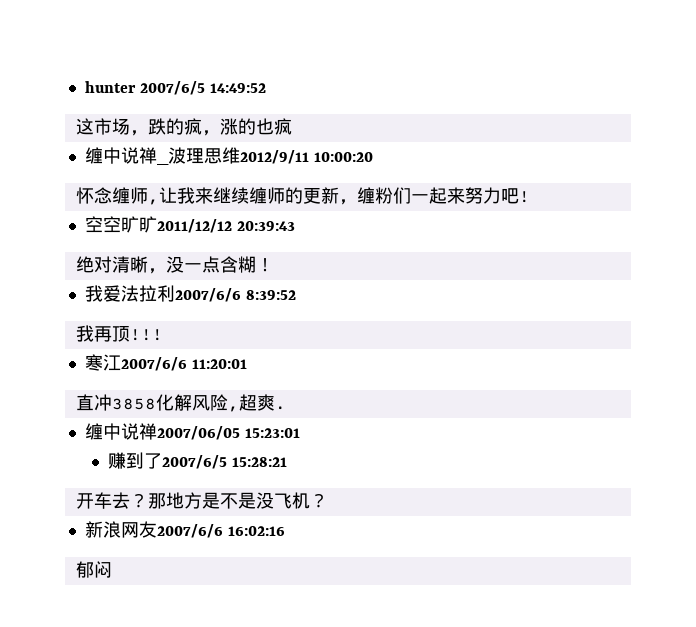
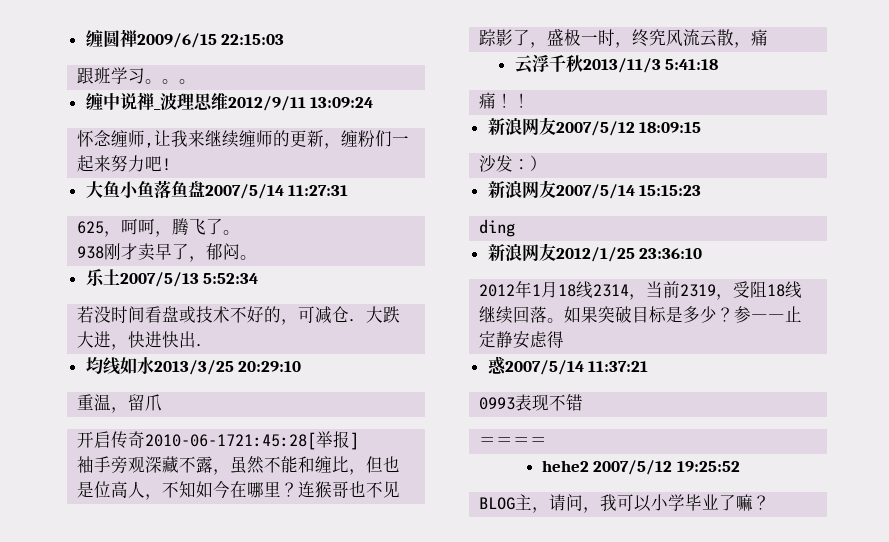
[84,81,266,95] [75,118,292,136] hunter 2007/6/5 14:49:52 // 这市场，跌的疯，涨的也疯 -> [85,29,285,48] [77,67,197,84] 缠圆禅2009/6/15 22:15:03 // 跟班学习。。。
[313,152,373,162] 10:00:20 -> [310,97,374,108] 13:09:24
[84,216,295,233] [75,256,274,274] [84,285,296,302] [75,325,163,342] [84,354,247,371] [75,394,286,412] [84,423,300,440] [108,452,288,469] [75,492,328,509] [84,521,285,538] [75,561,112,578] 空空旷旷2011/12/12 20:39:43 // 绝对清晰，没一点含糊！ // 我爱法拉利2007/6/6 8:39:52 // 我再顶!!! // 寒江2007/6/6 11:20:01 // 直冲3858化解风险,超爽. // 缠中说禅2007/06/05 15:23:01 // 赚到了2007/6/5 15:28:21 // 开车去？那地方是不是没飞机？ // 新浪网友2007/6/6 16:02:16 // 郁闷 -> [85,180,349,199] [77,218,241,237] [77,243,258,262] [85,269,259,287] [77,306,401,325] [77,331,214,350] [85,356,302,375] [77,394,163,413] [77,431,360,450] [77,456,401,475] [77,480,401,500] [479,29,769,48] [514,54,719,74] [479,92,531,109] [487,117,702,136] [479,155,548,172] [487,180,702,199] [479,219,516,237] [487,243,703,262] [479,280,803,300] [479,306,803,324] [479,331,565,349] [487,356,649,375] [479,394,584,411] [479,437,548,446] [541,460,741,475] [479,494,771,513] 大鱼小鱼落鱼盘2007/5/14 11:27:31 // 625，呵呵，腾飞了。 // 938刚才卖早了，郁闷。 // 乐土2007/5/13 5:52:34 // 若没时间看盘或技术不好的，可减仓．大跌大进，快进快出． // 均线如水2013/3/25 20:29:10 // 重温，留爪 // 开启传奇2010-06-1721:45:28[举报] // 袖手旁观深藏不露，虽然不能和缠比，但也是位高人，不知如今在哪里？连猴哥也不见踪影了，盛极一时，终究风流云散，痛 // 云浮千秋2013/11/3 5:41:18 // 痛！！ // 新浪网友2007/5/12 18:09:15 // 沙发：） // 新浪网友2007/5/14 15:15:23 // ding // 新浪网友2012/1/25 23:36:10 // 2012年1月18线2314，当前2319，受阻18线继续回落。如果突破目标是多少？参――止定静安虑得 // 惑2007/5/14 11:37:21 // 0993表现不错 // ＝＝＝＝ // hehe2 2007/5/12 19:25:52 // BLOG主，请问，我可以小学毕业了嘛？

